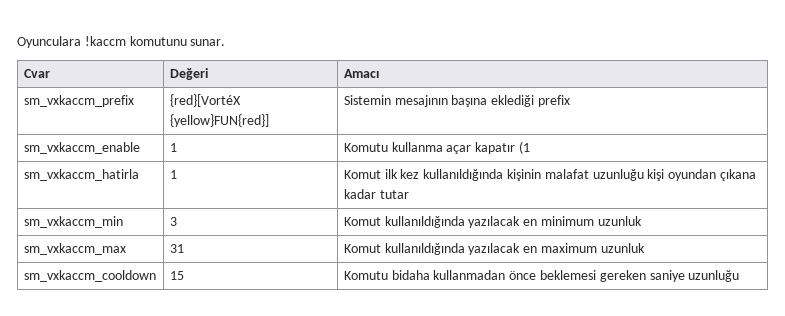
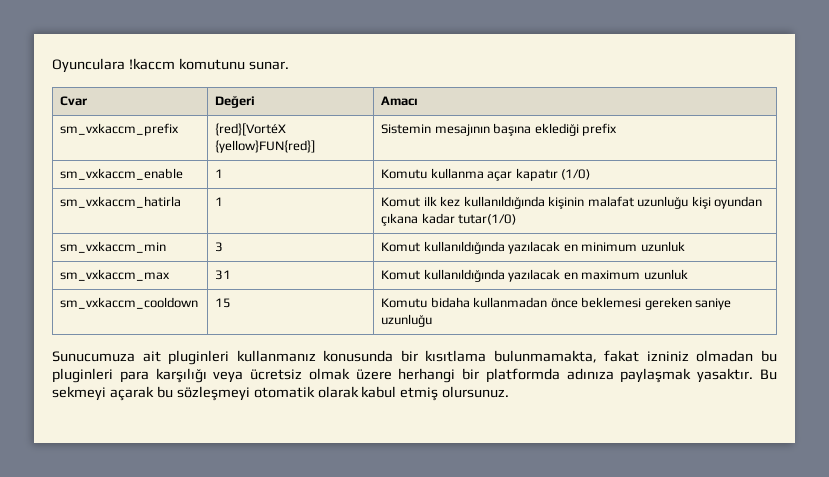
[518,141,530,154] (1 -> [561,169,591,180] (1/0)
[379,190,409,199] tutar -> [458,214,517,225] tutar(1/0)
(740, 276) none -> [52,350,777,365] [52,368,777,383] [52,386,510,401] // Sunucumuza ait pluginleri kullanmanız konusunda bir kısıtlama bulunmamakta, fakat izniniz olmadan bu pluginleri para karşılığı veya ücretsiz olmak üzere herhangi bir platformda adınıza paylaşmak yasaktır. Bu sekmeyi açarak bu sözleşmeyi otomatik olarak kabul etmiş olursunuz.

